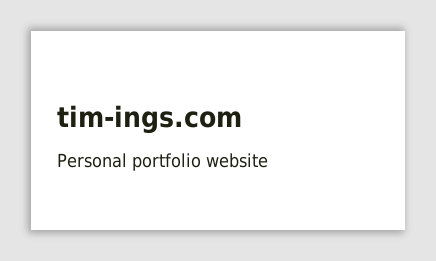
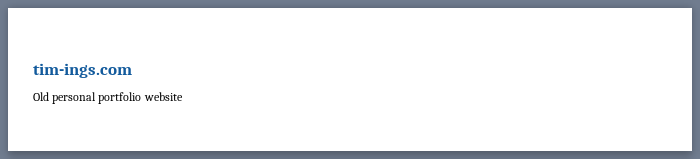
[57,153,127,168] Personal -> [33,92,97,104] Old personal

